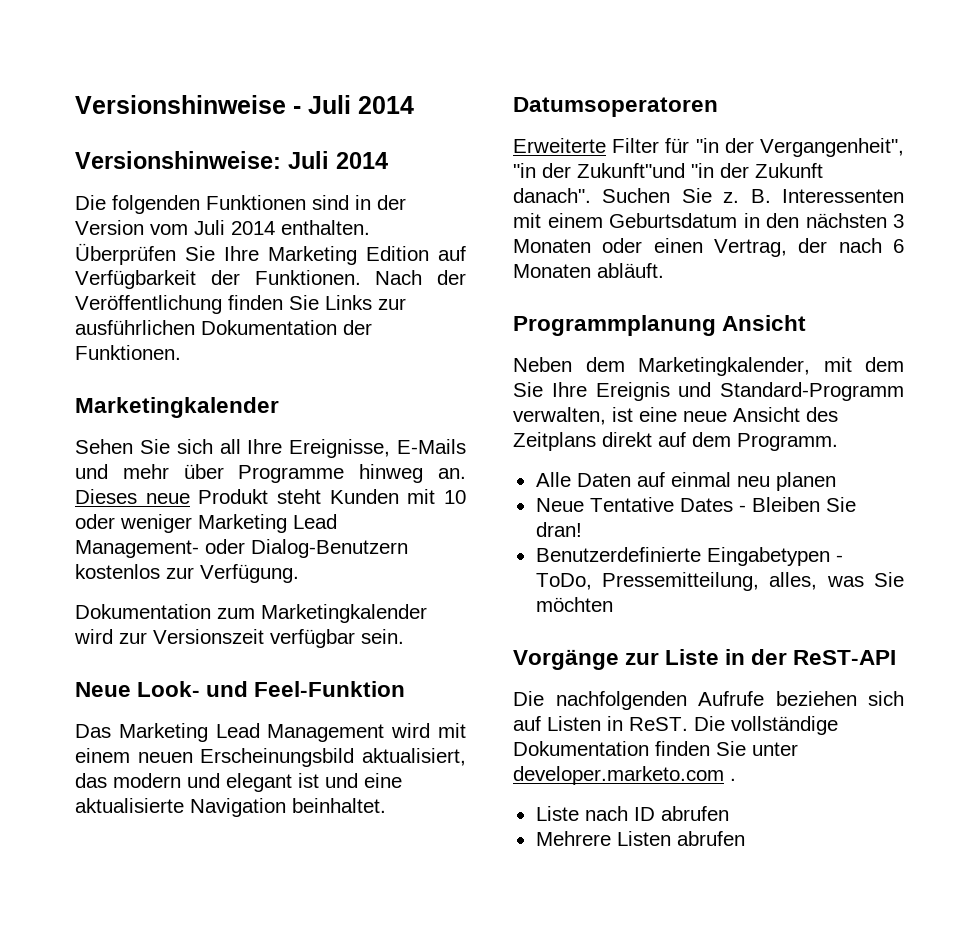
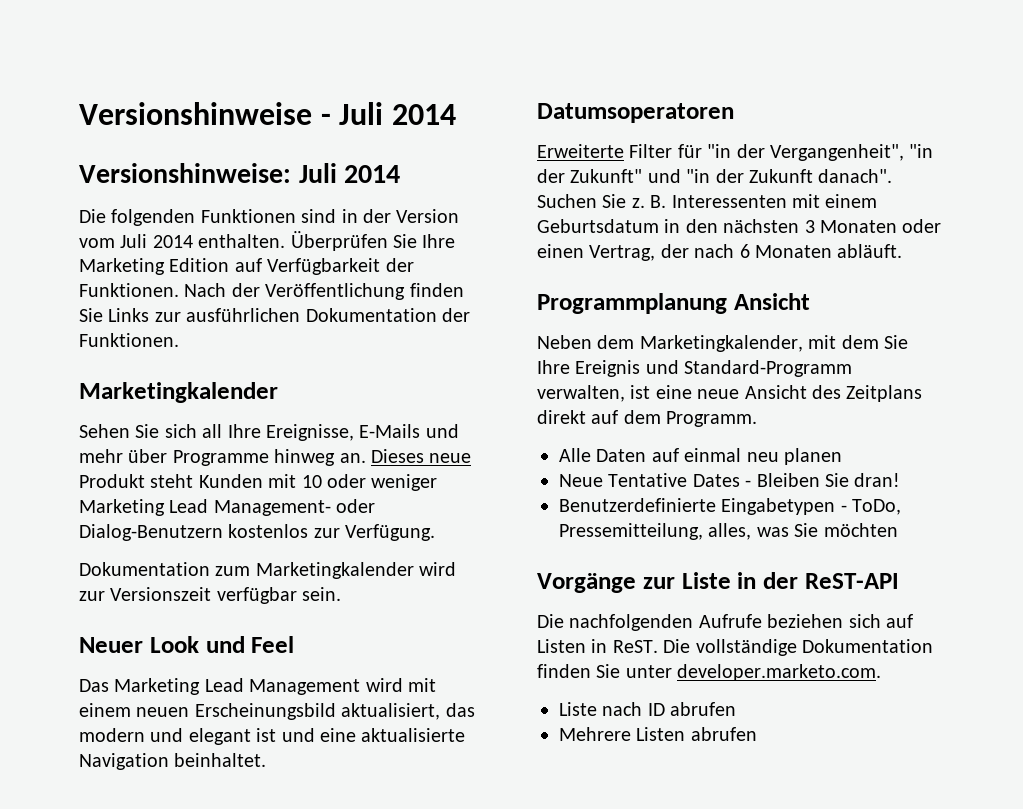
[75,681,406,697] Neue Look- und Feel-Funktion -> [79,636,295,653] Neuer Look und Feel
[577,163,685,178] Zukunft"und -> [570,169,681,183] Zukunft" und
[513,766,736,785] developer.marketo.com . -> [677,664,882,681] developer.marketo.com.

